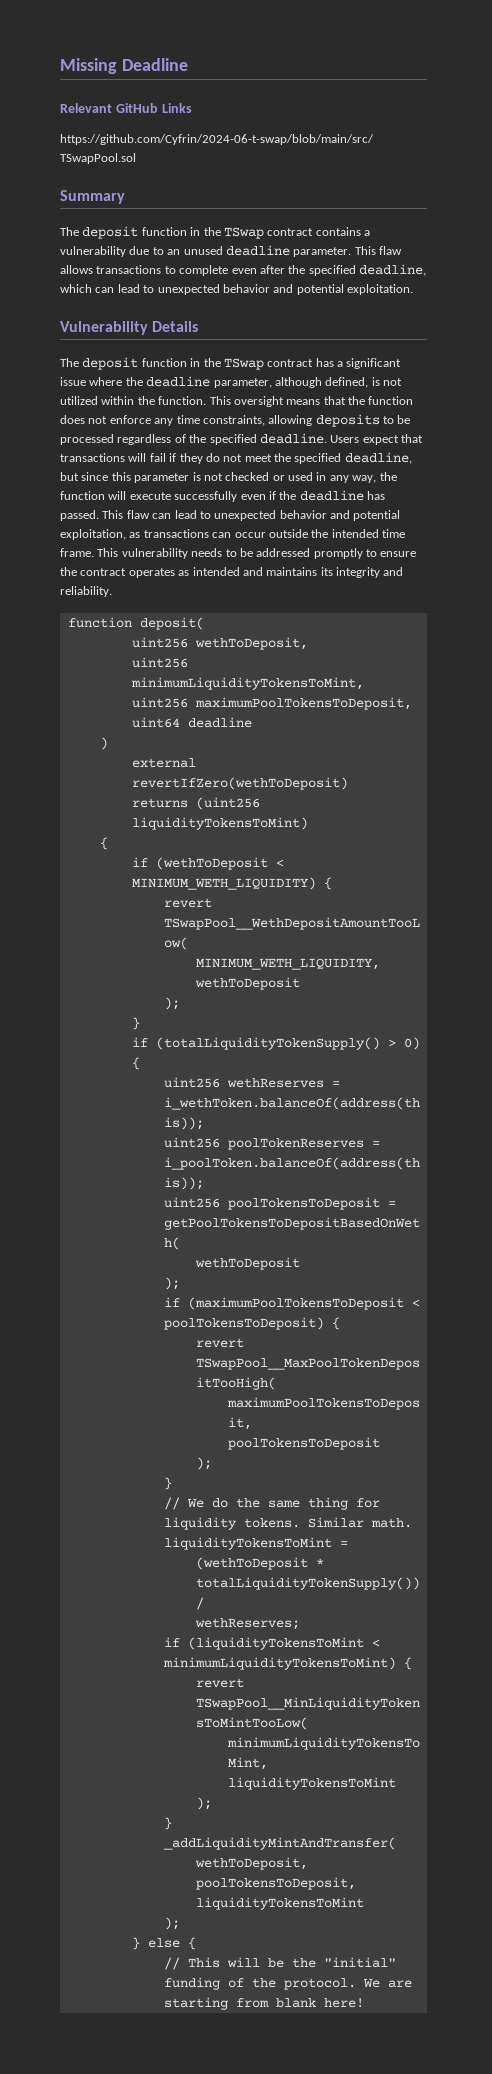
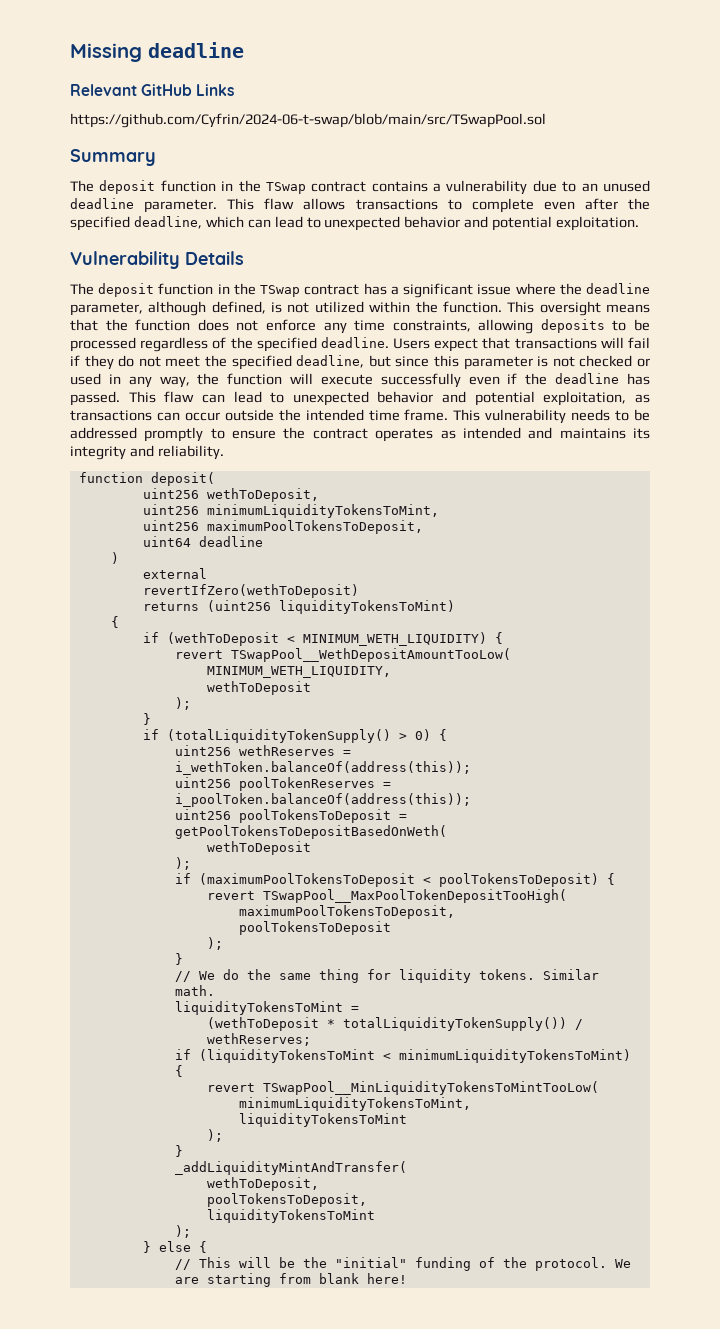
[121,58,188,71] Deadline -> [148,42,244,58] deadline

